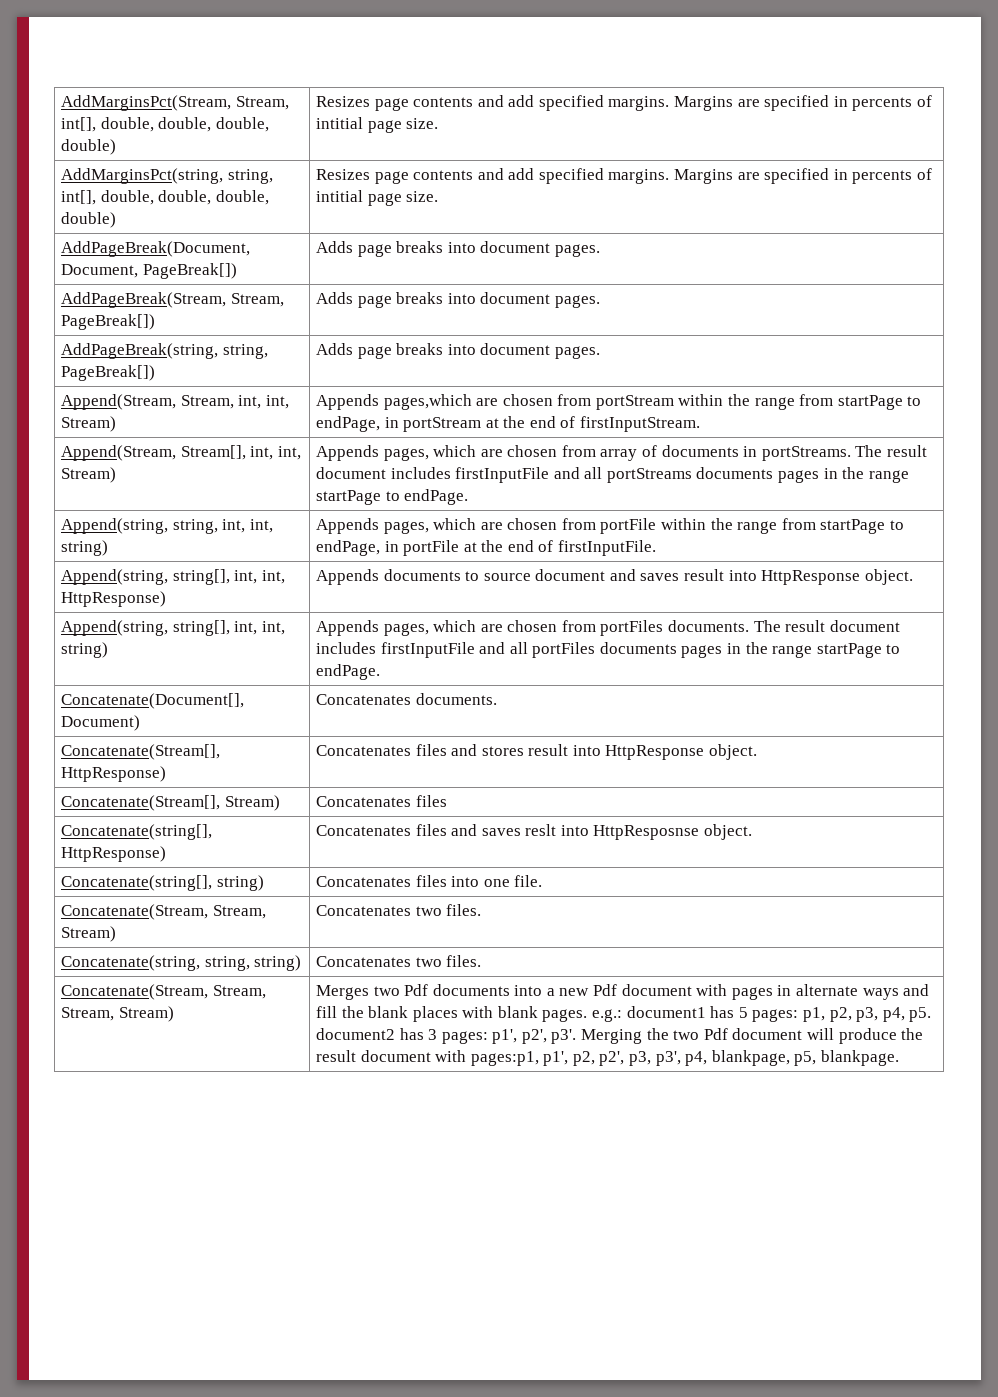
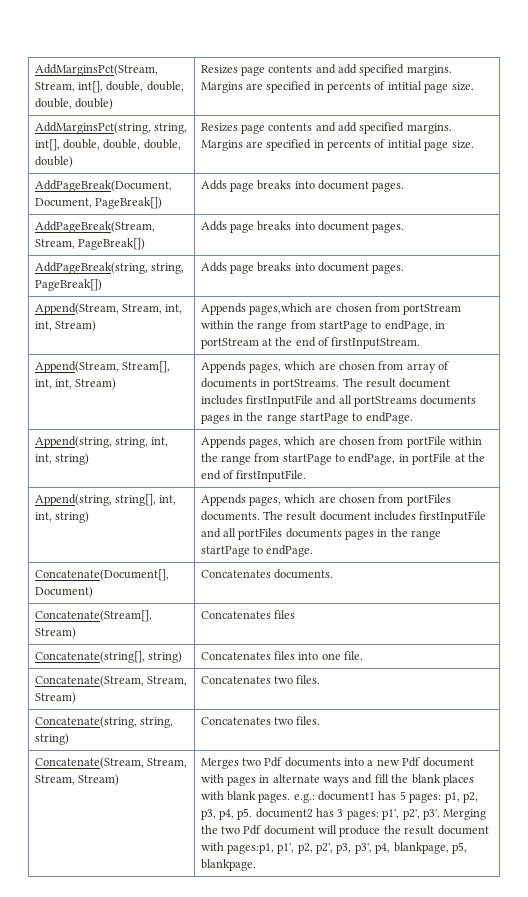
[60,569,285,585] [60,591,166,607] [315,569,913,585] // Append(string, string[], int, int, HttpResponse) | Appends documents to source document and saves result into HttpResponse object. -> (307, 476) none
[60,766,166,782] [315,744,758,760] [60,795,280,811] [315,795,447,807] [60,824,212,840] [60,846,166,862] [315,824,753,840] HttpResponse) | Concatenates files and stores result into HttpResponse object. // Concatenate(Stream[], Stream) | Concatenates files // Concatenate(string[], HttpResponse) | Concatenates files and saves reslt into HttpResposnse object. -> [34,627,76,639] [200,610,295,619] Stream) | Concatenates files

